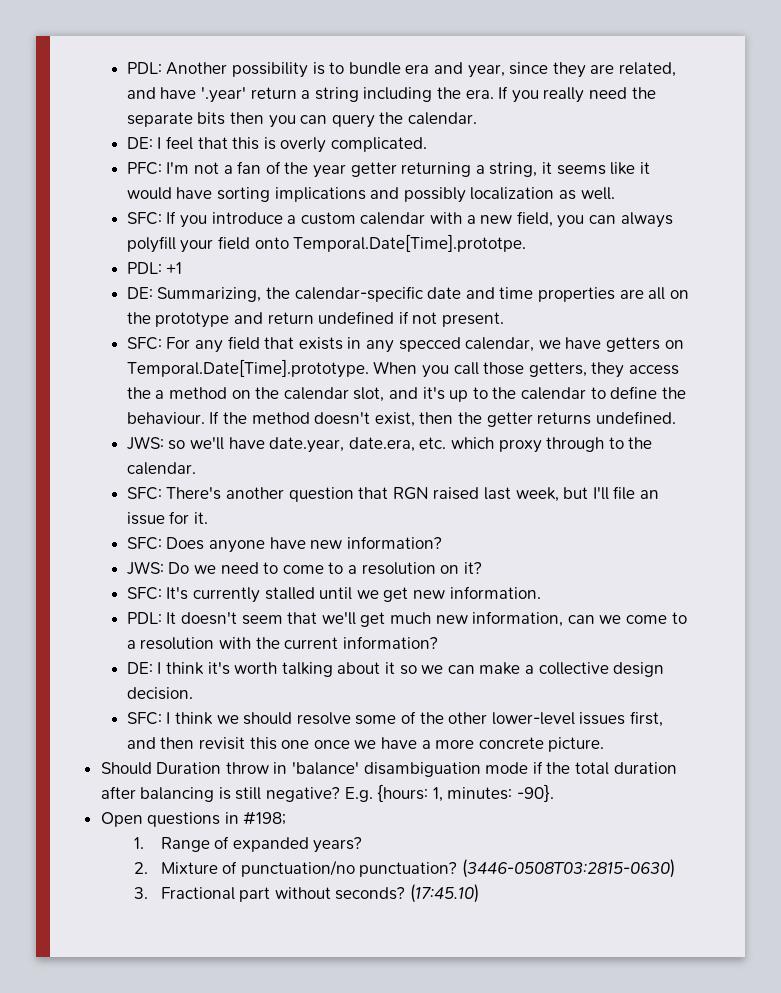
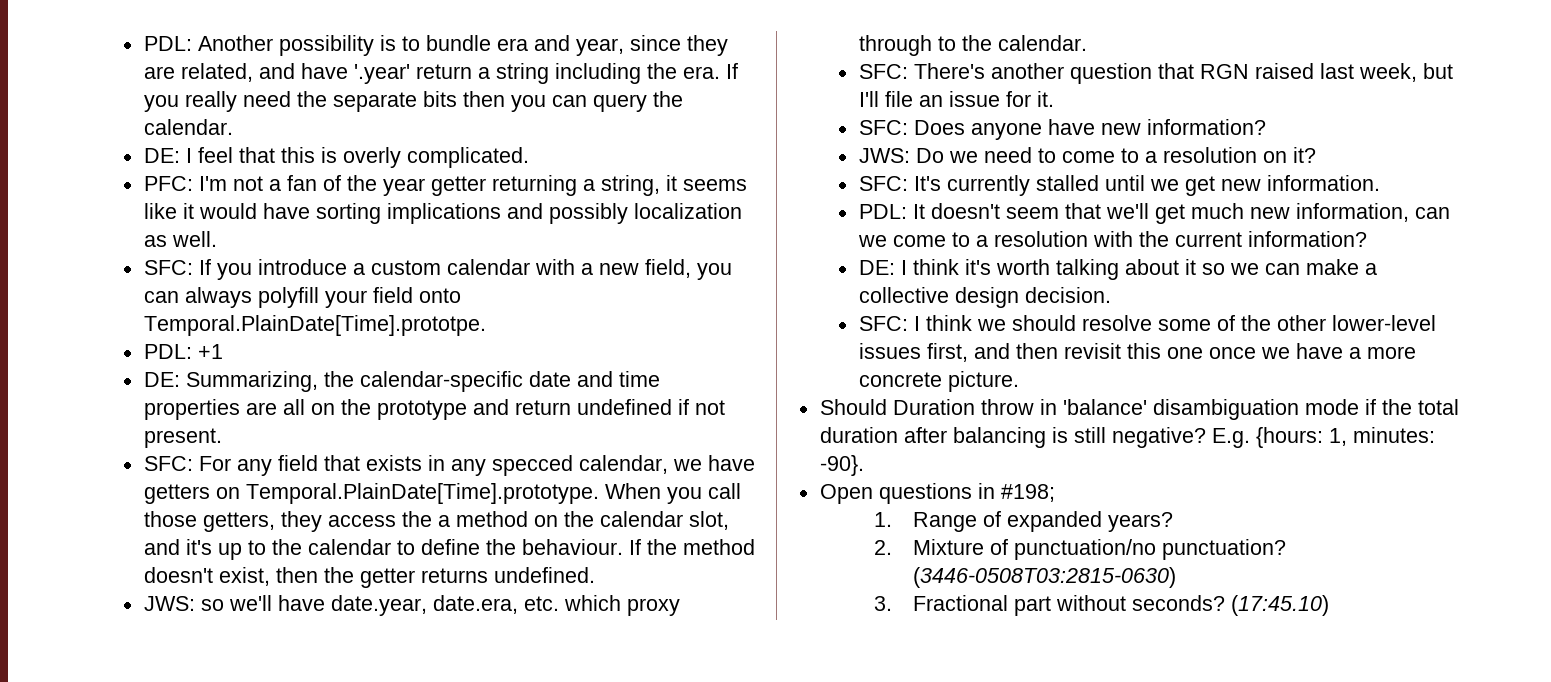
[293,234,527,252] Temporal.Date[Time].prototpe. -> [143,315,486,336] Temporal.PlainDate[Time].prototpe.
[126,359,369,378] Temporal.Date[Time].prototype. -> [245,483,599,504] Temporal.PlainDate[Time].prototype.

